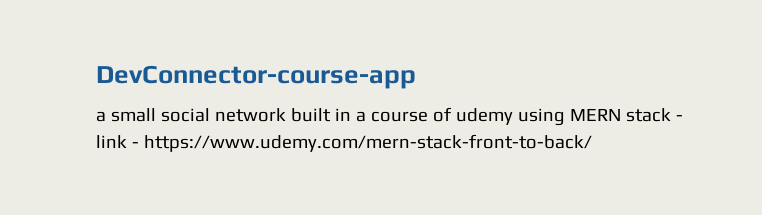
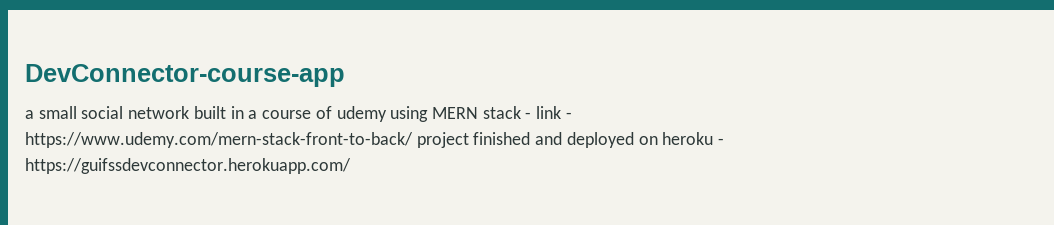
(592, 143) none -> [416,132,725,148] [25,158,351,174] project finished and deployed on heroku - https://guifssdevconnector.herokuapp.com/

